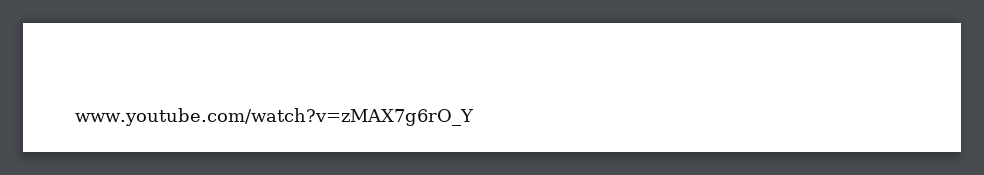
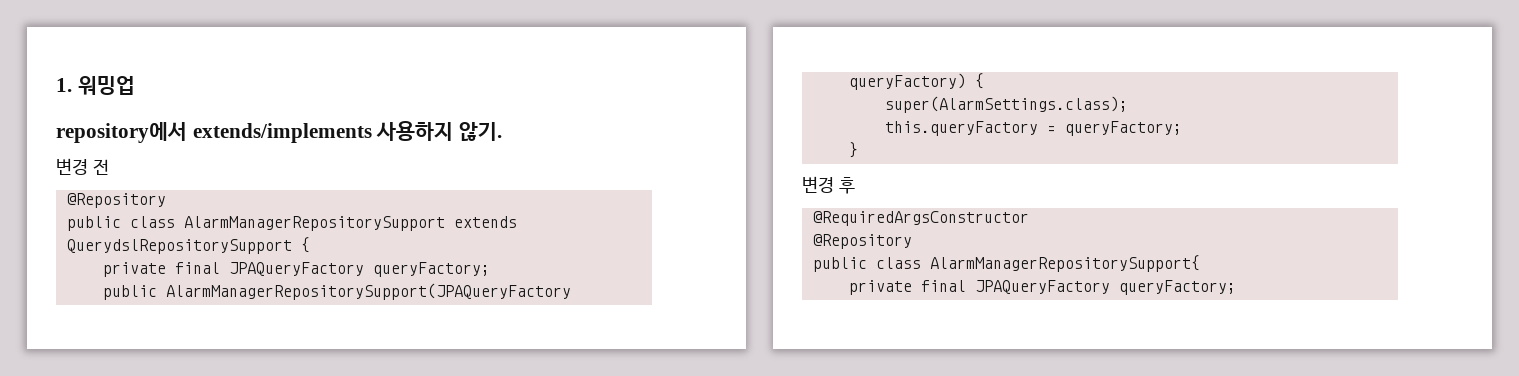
[75,108,474,126] www.youtube.com/watch?v=zMAX7g6rO_Y -> [56,76,135,95] [56,121,503,143] [56,158,109,175] [66,193,166,208] [66,216,517,231] [66,237,310,254] [102,262,490,277] [102,283,571,300] [848,73,984,90] [884,96,1128,113] [884,121,1182,136] [848,142,858,158] [802,176,855,194] [812,211,1029,226] [812,234,912,249] [812,255,1200,272] [848,280,1236,295] 1. 워밍업 // repository에서 extends/implements 사용하지 않기. // 변경 전 // @Repository // public class AlarmManagerRepositorySupport extends QuerydslRepositorySupport { // private final JPAQueryFactory queryFactory; // public AlarmManagerRepositorySupport(JPAQueryFactory queryFactory) { // super(AlarmSettings.class); // this.queryFactory = queryFactory; // } // 변경 후 // @RequiredArgsConstructor // @Repository // public class AlarmManagerRepositorySupport{ // private final JPAQueryFactory queryFactory;

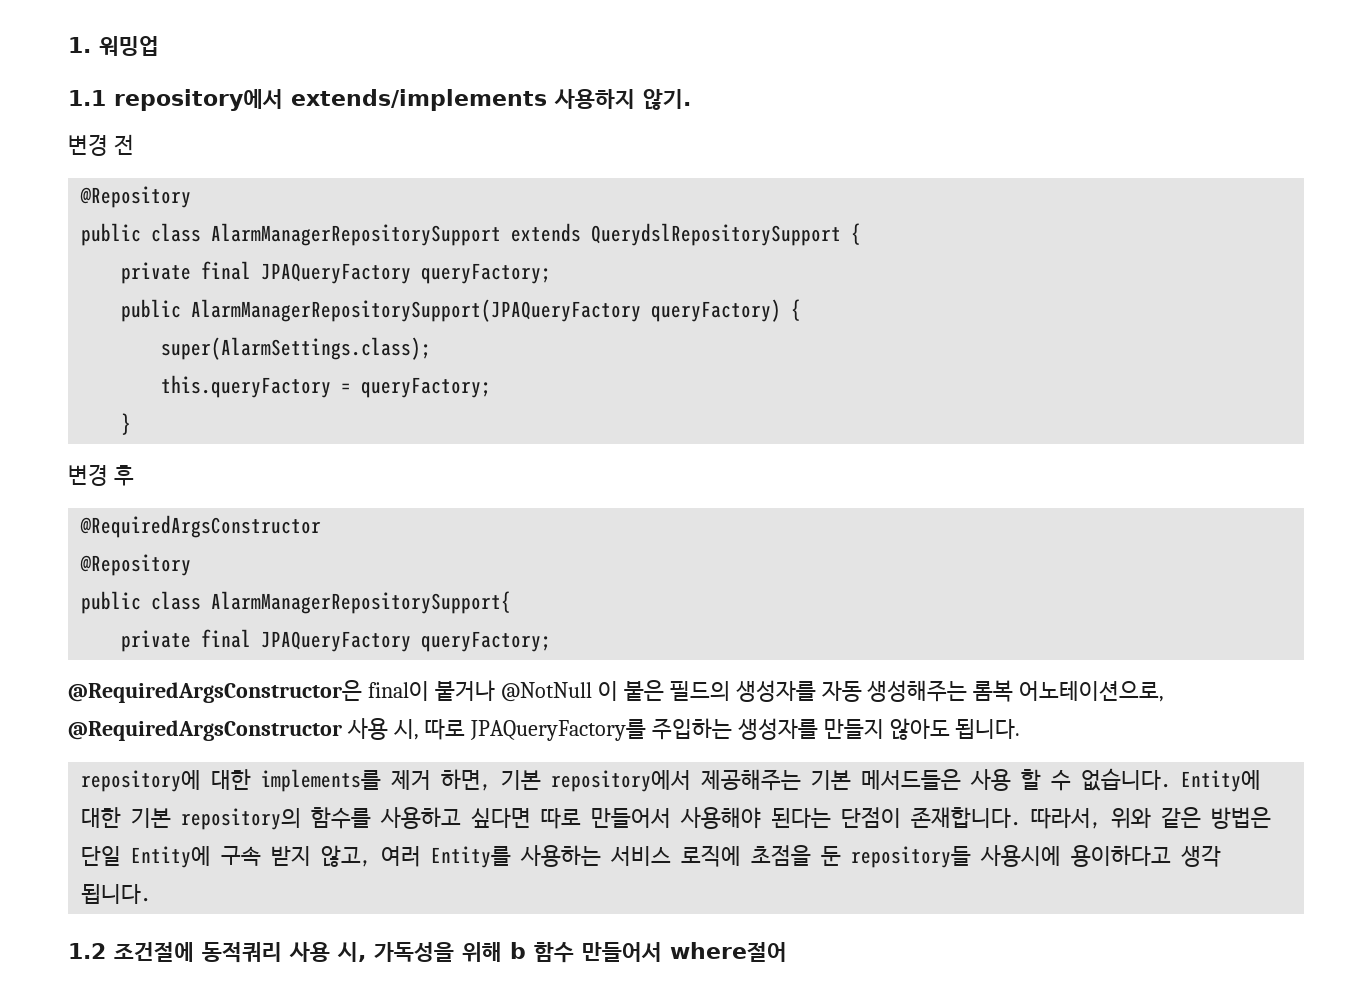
(135, 85) none -> [68,90,106,106] 1.1
(1236, 287) none -> [68,680,1165,703] [68,718,1021,741] [81,768,1262,792] [81,807,1272,830] [81,845,1222,868] [81,884,152,904] [68,942,787,963] // @RequiredArgsConstructor은 final이 붙거나 @NotNull 이 붙은 필드의 생성자를 자동 생성해주는 롬복 어노테이션으로, @RequiredArgsConstructor 사용 시, 따로 JPAQueryFactory를 주입하는 생성자를 만들지 않아도 됩니다. // repository에 대한 implements를 제거 하면, 기본 repository에서 제공해주는 기본 메서드들은 사용 할 수 없습니다. Entity에 대한 기본 repository의 함수를 사용하고 싶다면 따로 만들어서 사용해야 된다는 단점이 존재합니다. 따라서, 위와 같은 방법은 단일 Entity에 구속 받지 않고, 여러 Entity를 사용하는 서비스 로직에 초점을 둔 repository들 사용시에 용이하다고 생각 됩니다. // 1.2 조건절에 동적쿼리 사용 시, 가독성을 위해 b 함수 만들어서 where절어

